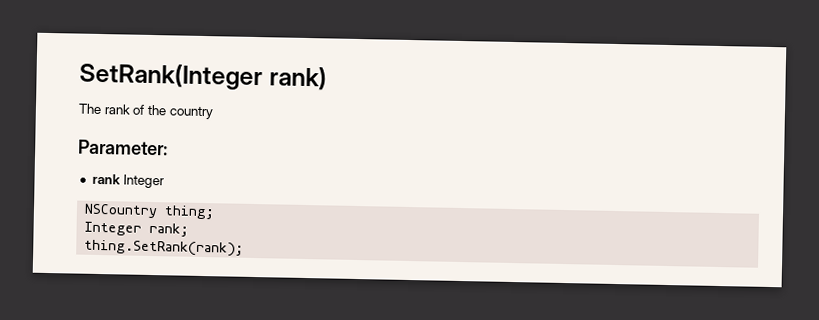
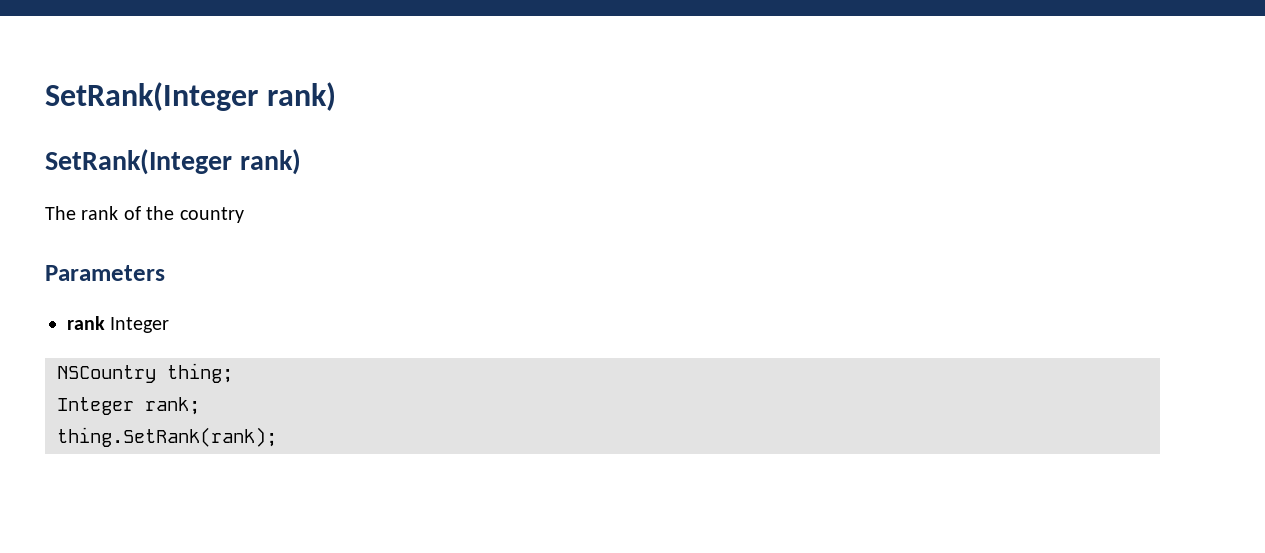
[79,62,327,91] SetRank(Integer rank) -> [45,82,336,111] [45,149,301,175] SetRank(Integer rank) // SetRank(Integer rank)
[78,139,168,156] Parameter: -> [45,265,165,281] Parameters

